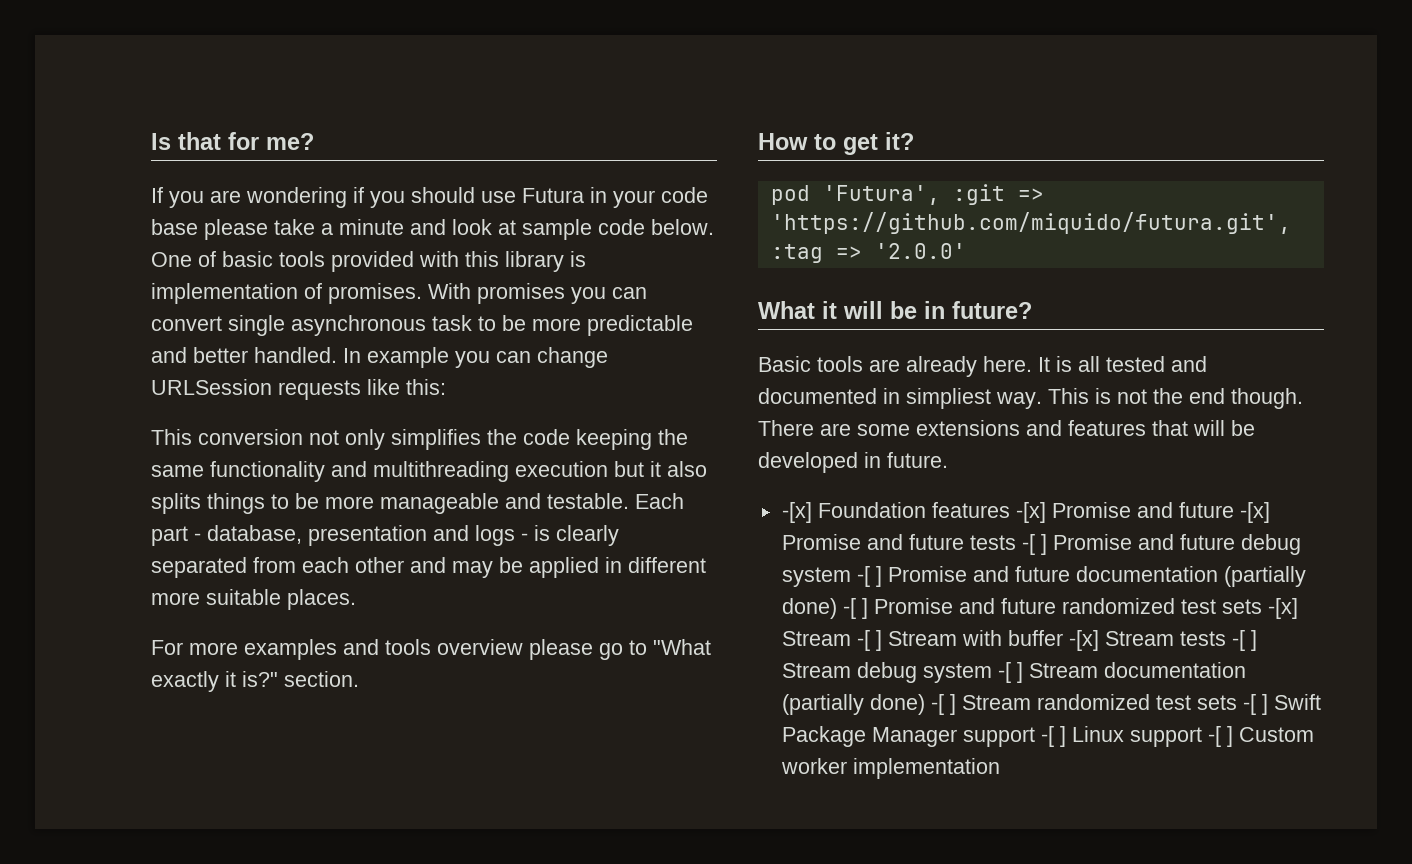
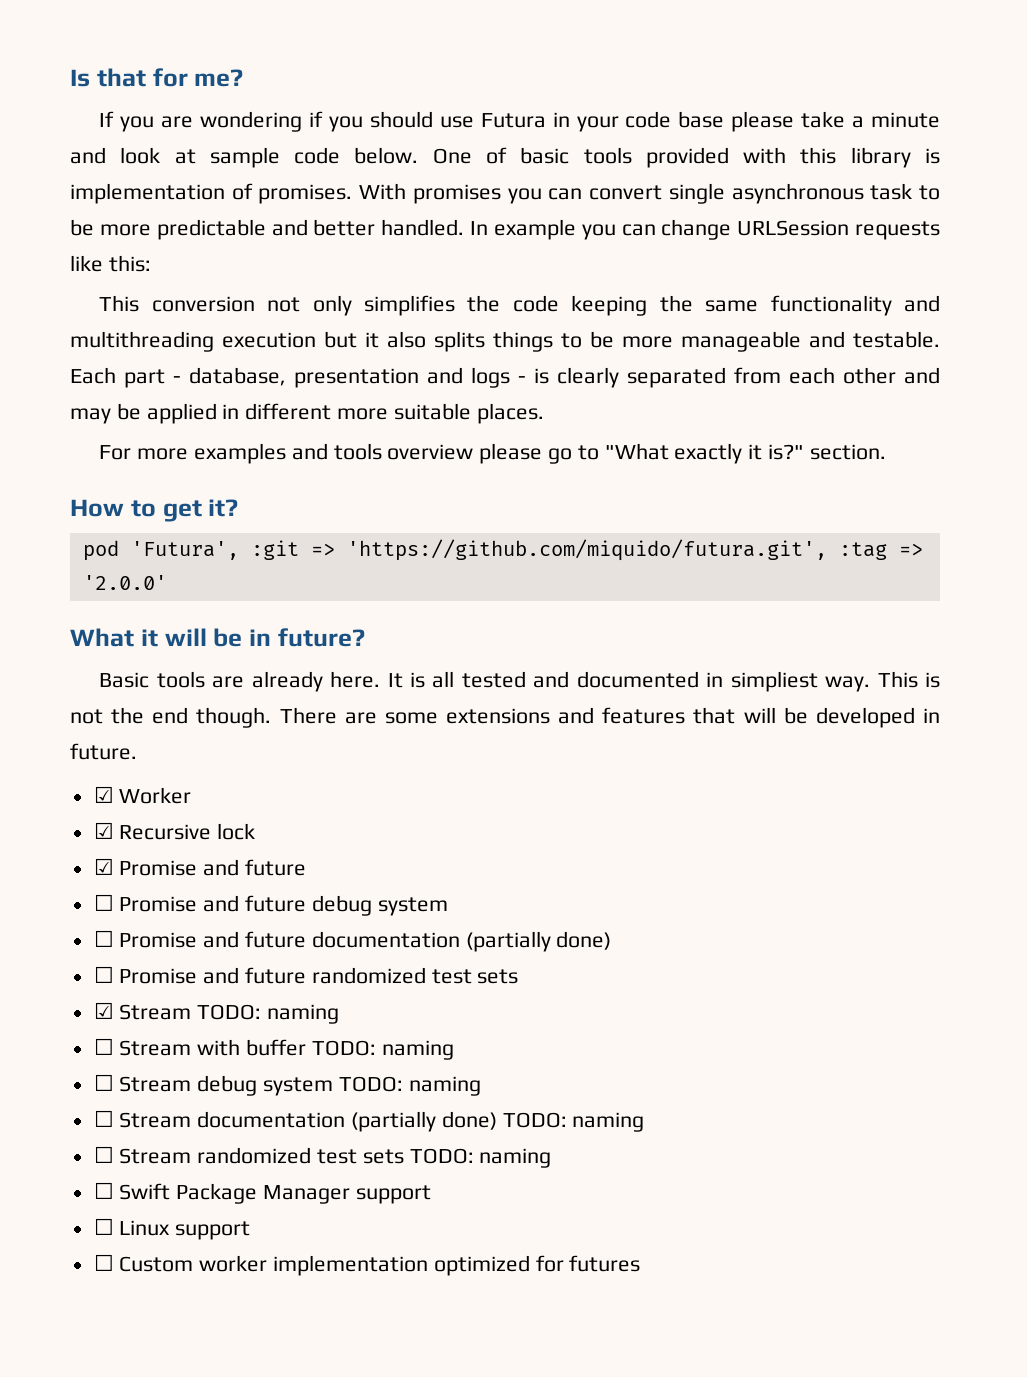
[781,502,1270,523] [781,534,1047,555] -[x] Foundation features -[x] Promise and future -[x] Promise and future tests -[ ] -> [93,786,192,804] [93,822,256,840] [93,858,307,876] [93,894,114,911] ☑ Worker // ☑ Recursive lock // ☑ Promise and future // ☐
[856,566,882,587] -[ ] -> [93,930,114,947] // ☐
[842,598,868,619] -[ ] -> [93,966,114,983] // ☐
[1267,598,1298,619] [781,630,1257,651] [781,662,1023,683] -[x] Stream -[ ] Stream with buffer -[x] Stream tests -[ ] Stream debug system -[ ] -> [93,1002,340,1024] [93,1038,454,1060] [93,1074,481,1096] [93,1110,114,1127] // ☑ Stream TODO: naming // ☐ Stream with buffer TODO: naming // ☐ Stream debug system TODO: naming // ☐
[930,694,956,715] -[ ] -> [502,1112,645,1132] [93,1146,114,1163] TODO: naming // ☐
[1242,694,1268,715] -[ ] -> [409,1148,552,1168] [93,1182,114,1199] TODO: naming // ☐
[1040,726,1066,747] -[ ] -> [93,1218,114,1235] // ☐
[1207,726,1233,747] -[ ] -> [93,1254,114,1271] // ☐
(1000, 768) none -> [433,1255,641,1276] optimized for futures

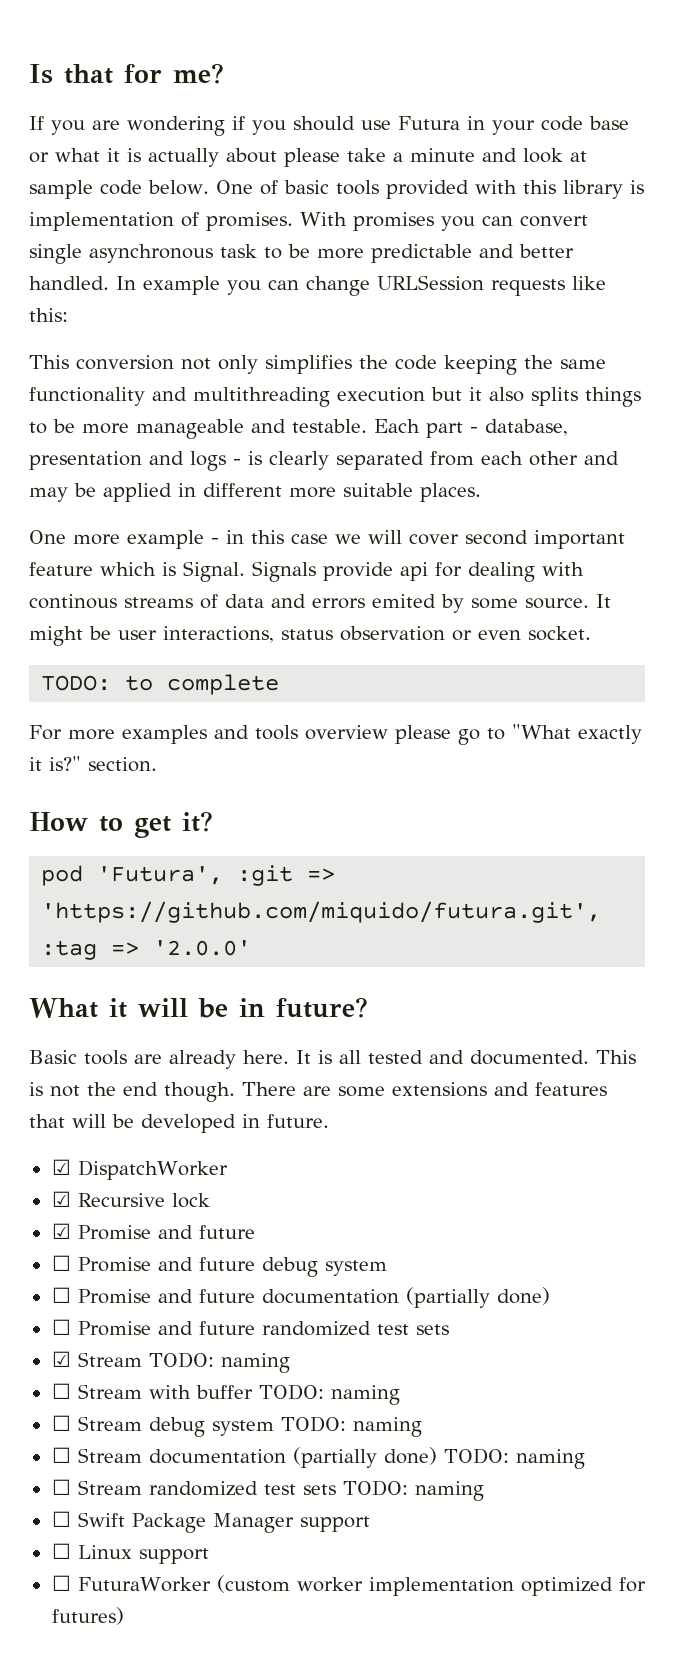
(725, 119) none -> [29,148,277,167] or what it is actually about
(544, 413) none -> [29,530,625,549] [29,561,584,582] [29,594,611,613] [29,626,591,646] [41,674,280,695] // One more example - in this case we will cover second important feature which is Signal. Signals provide api for dealing with continous streams of data and errors emited by some source. It might be user interactions, status observation or even socket. // TODO: to complete
[576,671,871,692] documented in simpliest way. -> [470,1050,589,1065] documented.
[119,787,192,804] Worker -> [77,1160,228,1180] DispatchWorker
[119,1256,194,1272] Custom -> [77,1575,290,1593] FuturaWorker (custom
[569,1255,641,1272] futures -> [51,1607,124,1625] futures)

